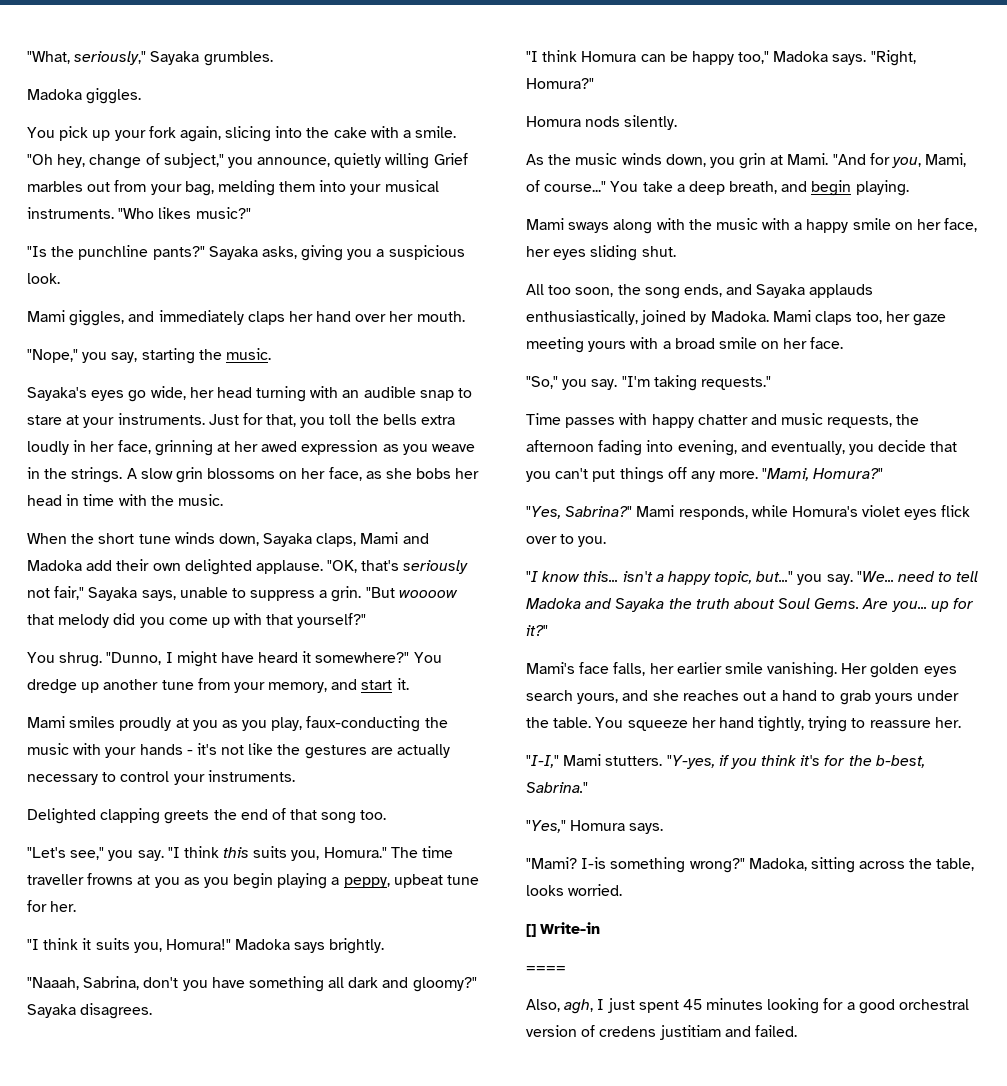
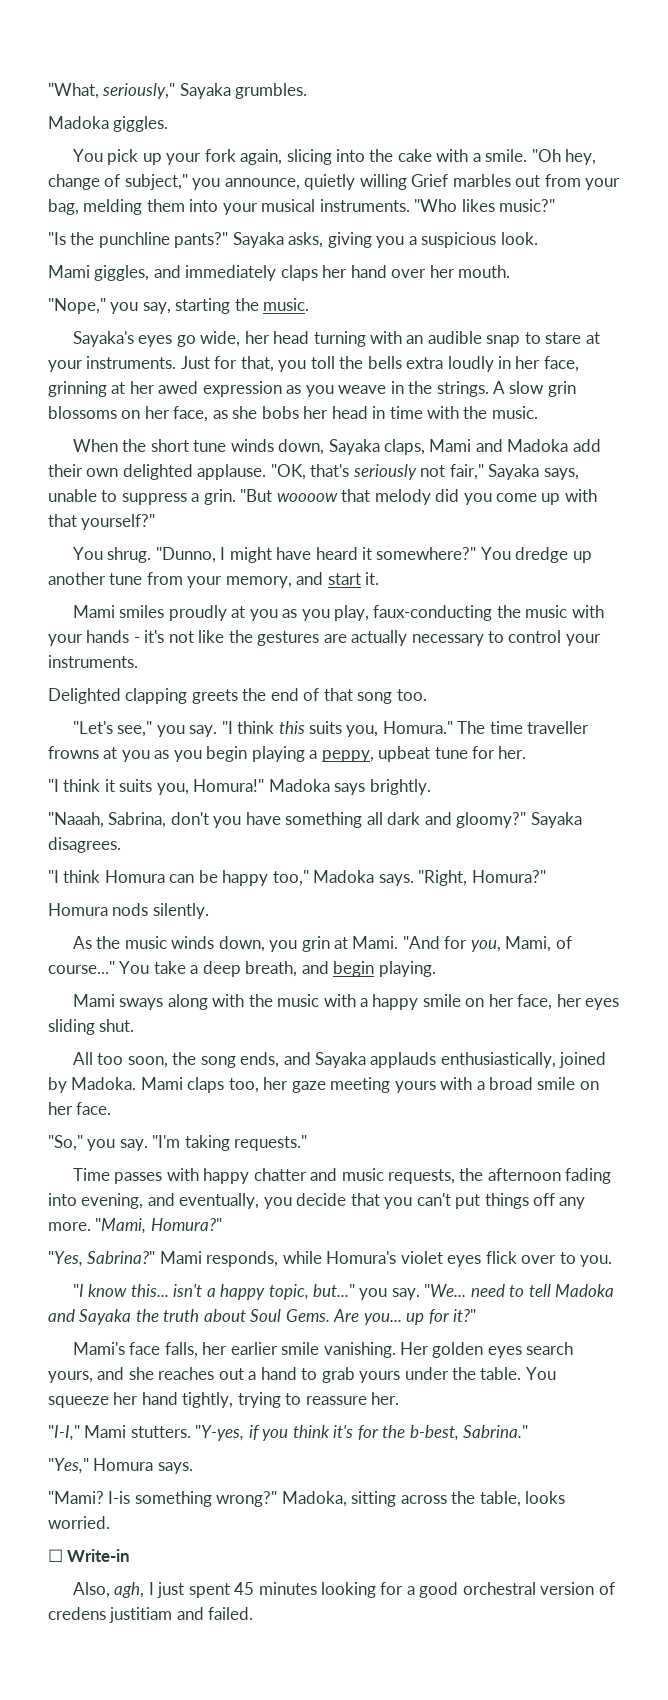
[526,924,536,937] [] -> [48,1549,63,1562] ☐
[526,966,566,972] // ==== -> (131, 1555) none

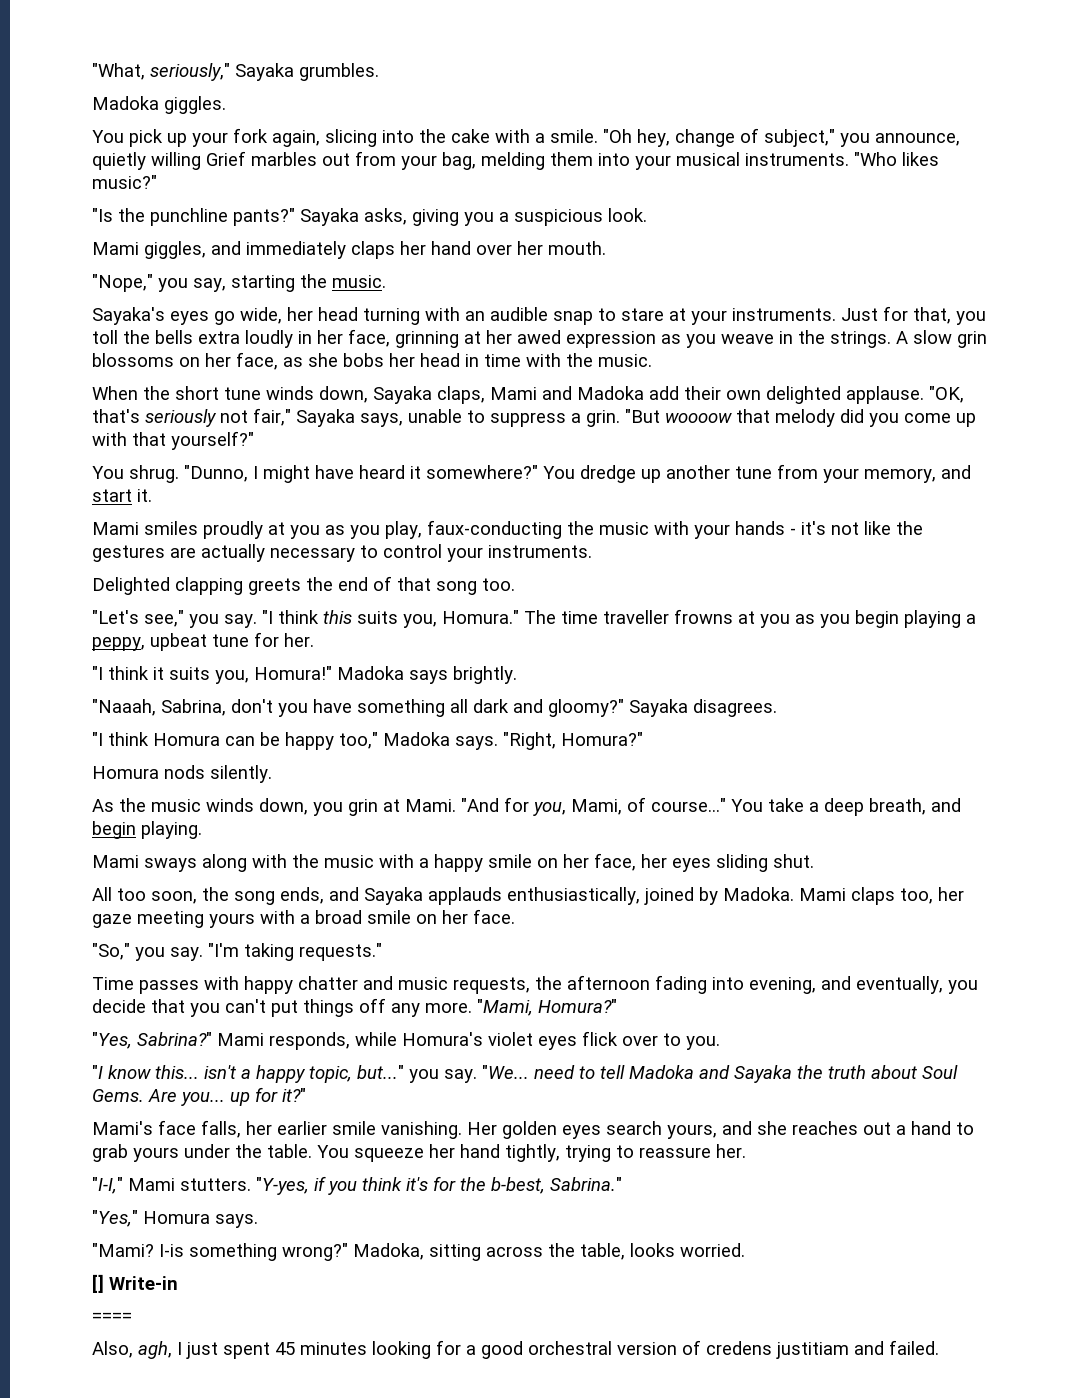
[48,1549,63,1562] ☐ -> [92,1274,104,1293] []
(131, 1555) none -> [92,1312,132,1322] // ====

